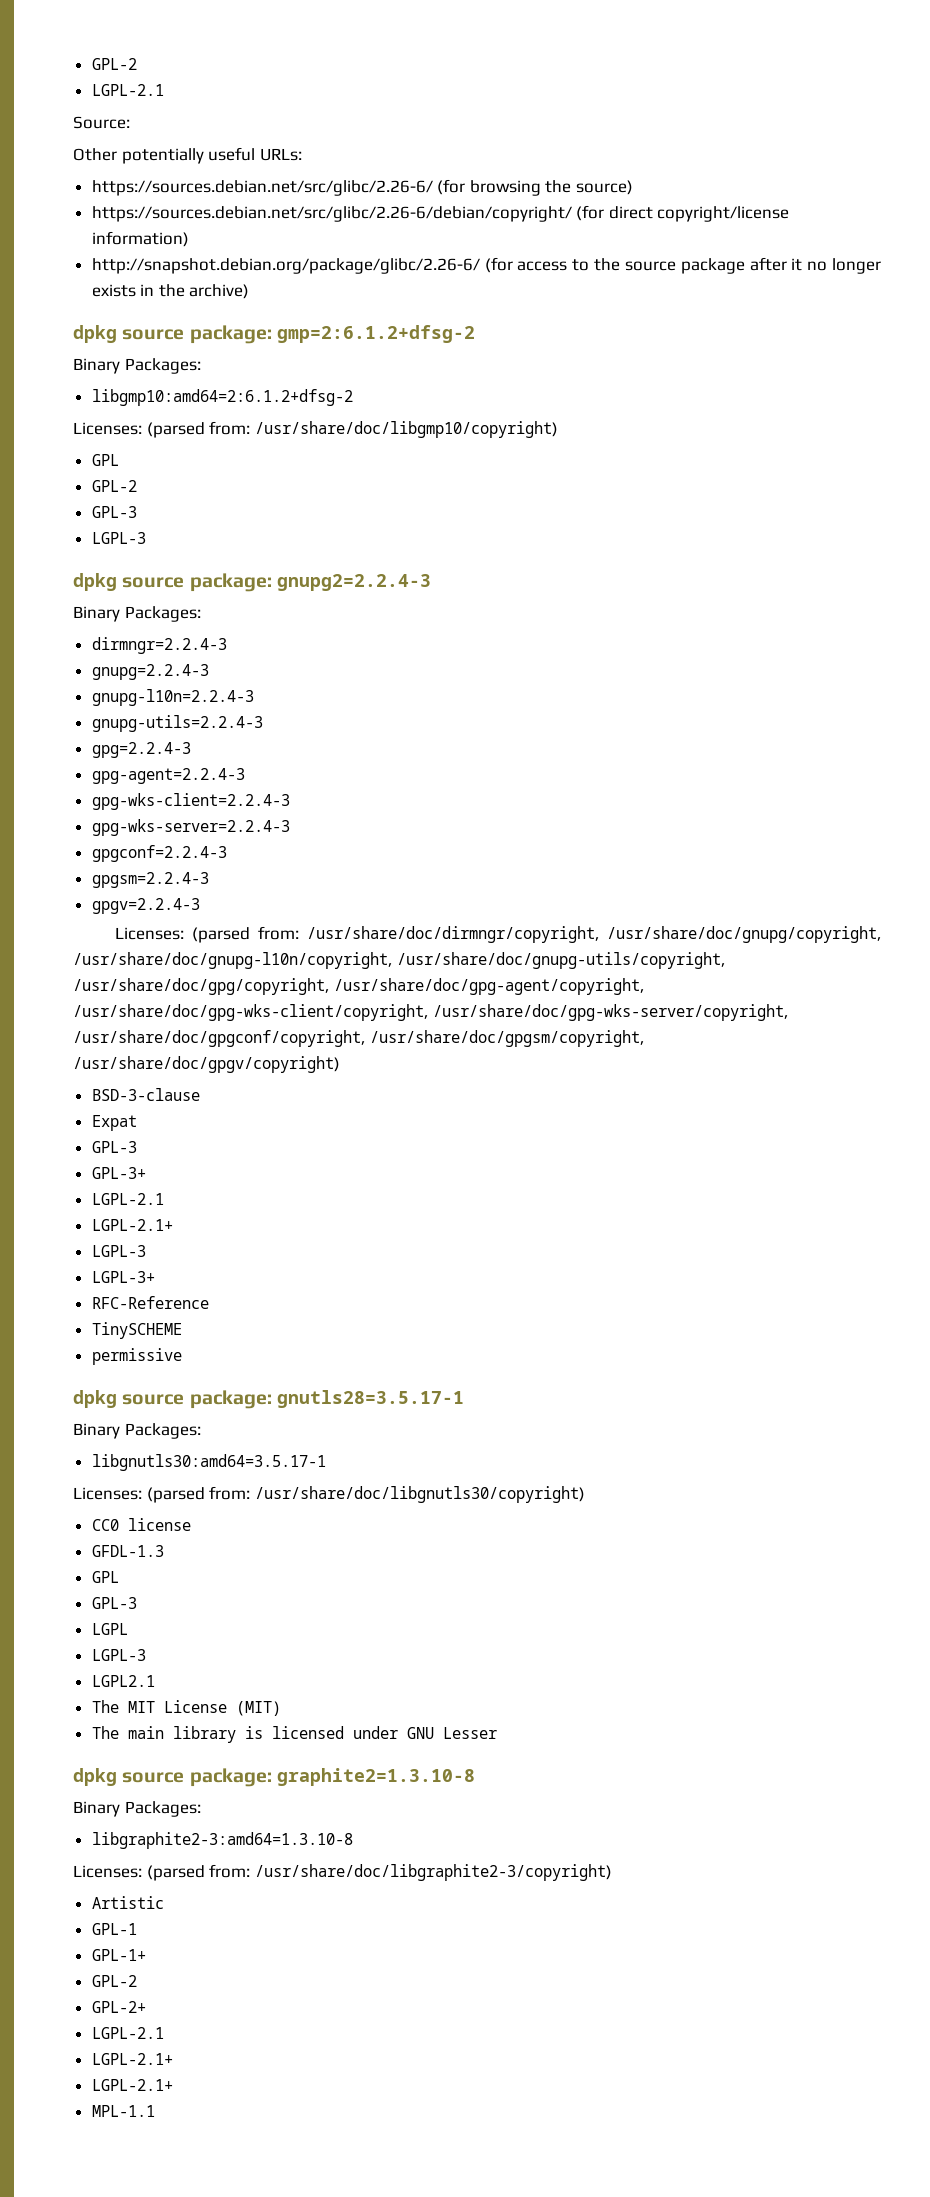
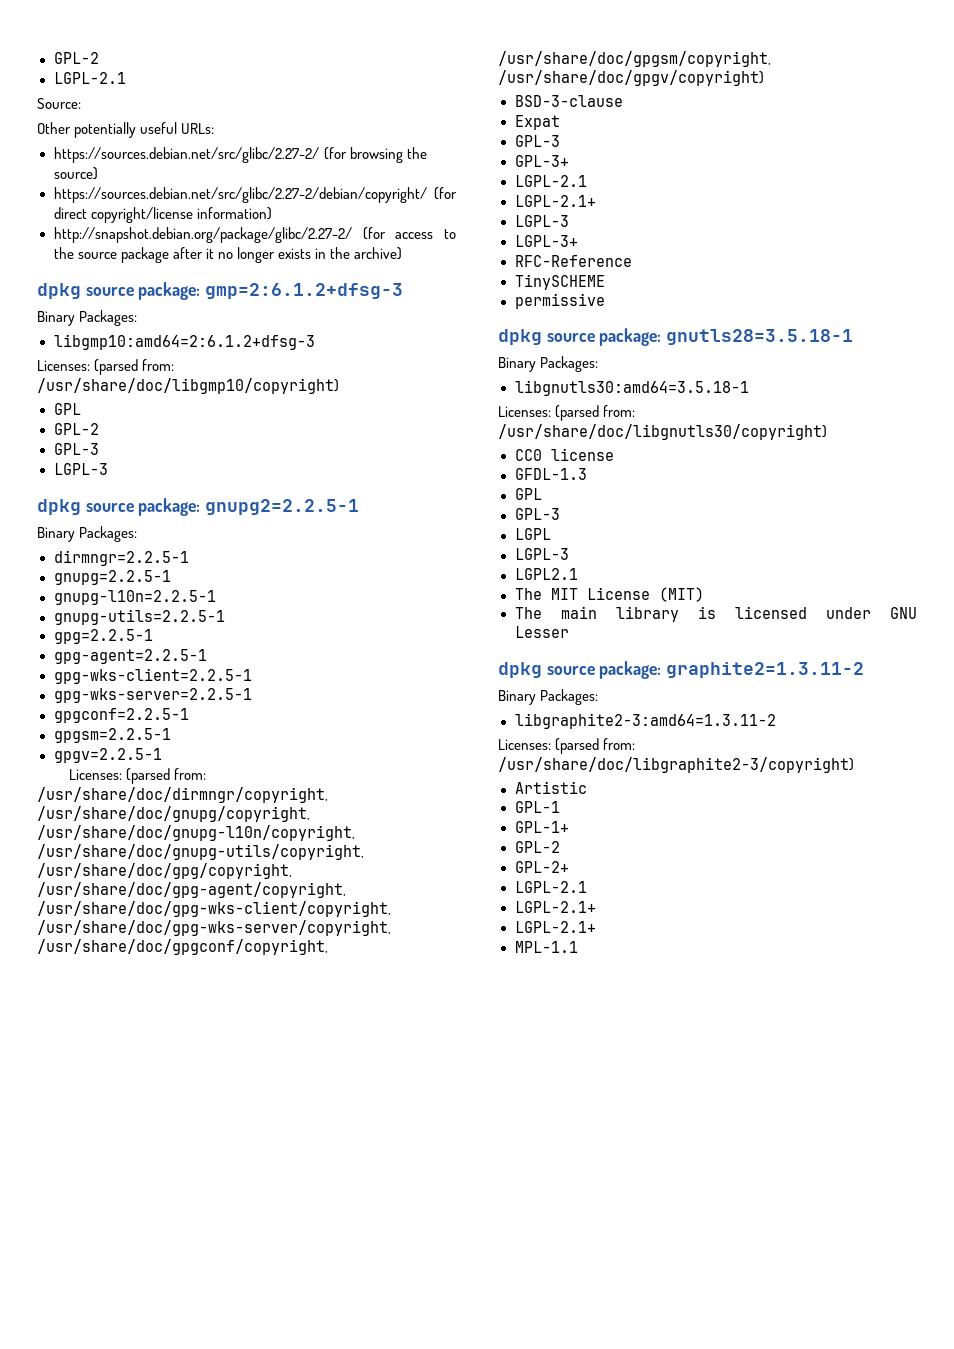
[91,180,433,196] https://sources.debian.net/src/glibc/2.26-6/ -> [53,147,320,163] https://sources.debian.net/src/glibc/2.27-2/
[91,206,572,222] https://sources.debian.net/src/glibc/2.26-6/debian/copyright/ -> [53,187,428,203] https://sources.debian.net/src/glibc/2.27-2/debian/copyright/
[91,258,480,274] http://snapshot.debian.org/package/glibc/2.26-6/ -> [53,227,353,243] http://snapshot.debian.org/package/glibc/2.27-2/
[276,325,475,343] [73,358,201,374] [91,389,353,406] gmp=2:6.1.2+dfsg-2 // Binary Packages: // libgmp10:amd64=2:6.1.2+dfsg-2 -> [205,283,404,299] [37,310,138,326] [53,334,315,350] gmp=2:6.1.2+dfsg-3 // Binary Packages: // libgmp10:amd64=2:6.1.2+dfsg-3
[276,574,431,591] [73,606,201,622] [91,637,227,654] [91,664,209,680] [91,689,254,706] [91,715,263,732] [91,742,191,758] [91,768,245,784] [91,793,290,810] [91,819,290,836] [91,845,227,862] [91,872,209,888] [91,898,200,914] gnupg2=2.2.4-3 // Binary Packages: // dirmngr=2.2.4-3 // gnupg=2.2.4-3 // gnupg-l10n=2.2.4-3 // gnupg-utils=2.2.4-3 // gpg=2.2.4-3 // gpg-agent=2.2.4-3 // gpg-wks-client=2.2.4-3 // gpg-wks-server=2.2.4-3 // gpgconf=2.2.4-3 // gpgsm=2.2.4-3 // gpgv=2.2.4-3 -> [205,499,360,515] [37,526,138,542] [53,550,189,566] [53,570,171,585] [53,590,216,605] [53,609,225,625] [53,629,153,644] [53,649,207,664] [53,668,252,684] [53,688,252,703] [53,708,189,723] [53,728,171,743] [53,748,162,763] gnupg2=2.2.5-1 // Binary Packages: // dirmngr=2.2.5-1 // gnupg=2.2.5-1 // gnupg-l10n=2.2.5-1 // gnupg-utils=2.2.5-1 // gpg=2.2.5-1 // gpg-agent=2.2.5-1 // gpg-wks-client=2.2.5-1 // gpg-wks-server=2.2.5-1 // gpgconf=2.2.5-1 // gpgsm=2.2.5-1 // gpgv=2.2.5-1
[276,1390,464,1408] [73,1423,201,1439] [91,1454,326,1471] gnutls28=3.5.17-1 // Binary Packages: // libgnutls30:amd64=3.5.17-1 -> [666,329,854,345] [498,356,599,372] [514,380,749,396] gnutls28=3.5.18-1 // Binary Packages: // libgnutls30:amd64=3.5.18-1
[276,1768,475,1786] [73,1801,201,1817] [91,1832,353,1849] graphite2=1.3.10-8 // Binary Packages: // libgraphite2-3:amd64=1.3.10-8 -> [666,662,865,678] [498,689,599,705] [514,713,776,729] graphite2=1.3.11-2 // Binary Packages: // libgraphite2-3:amd64=1.3.11-2

